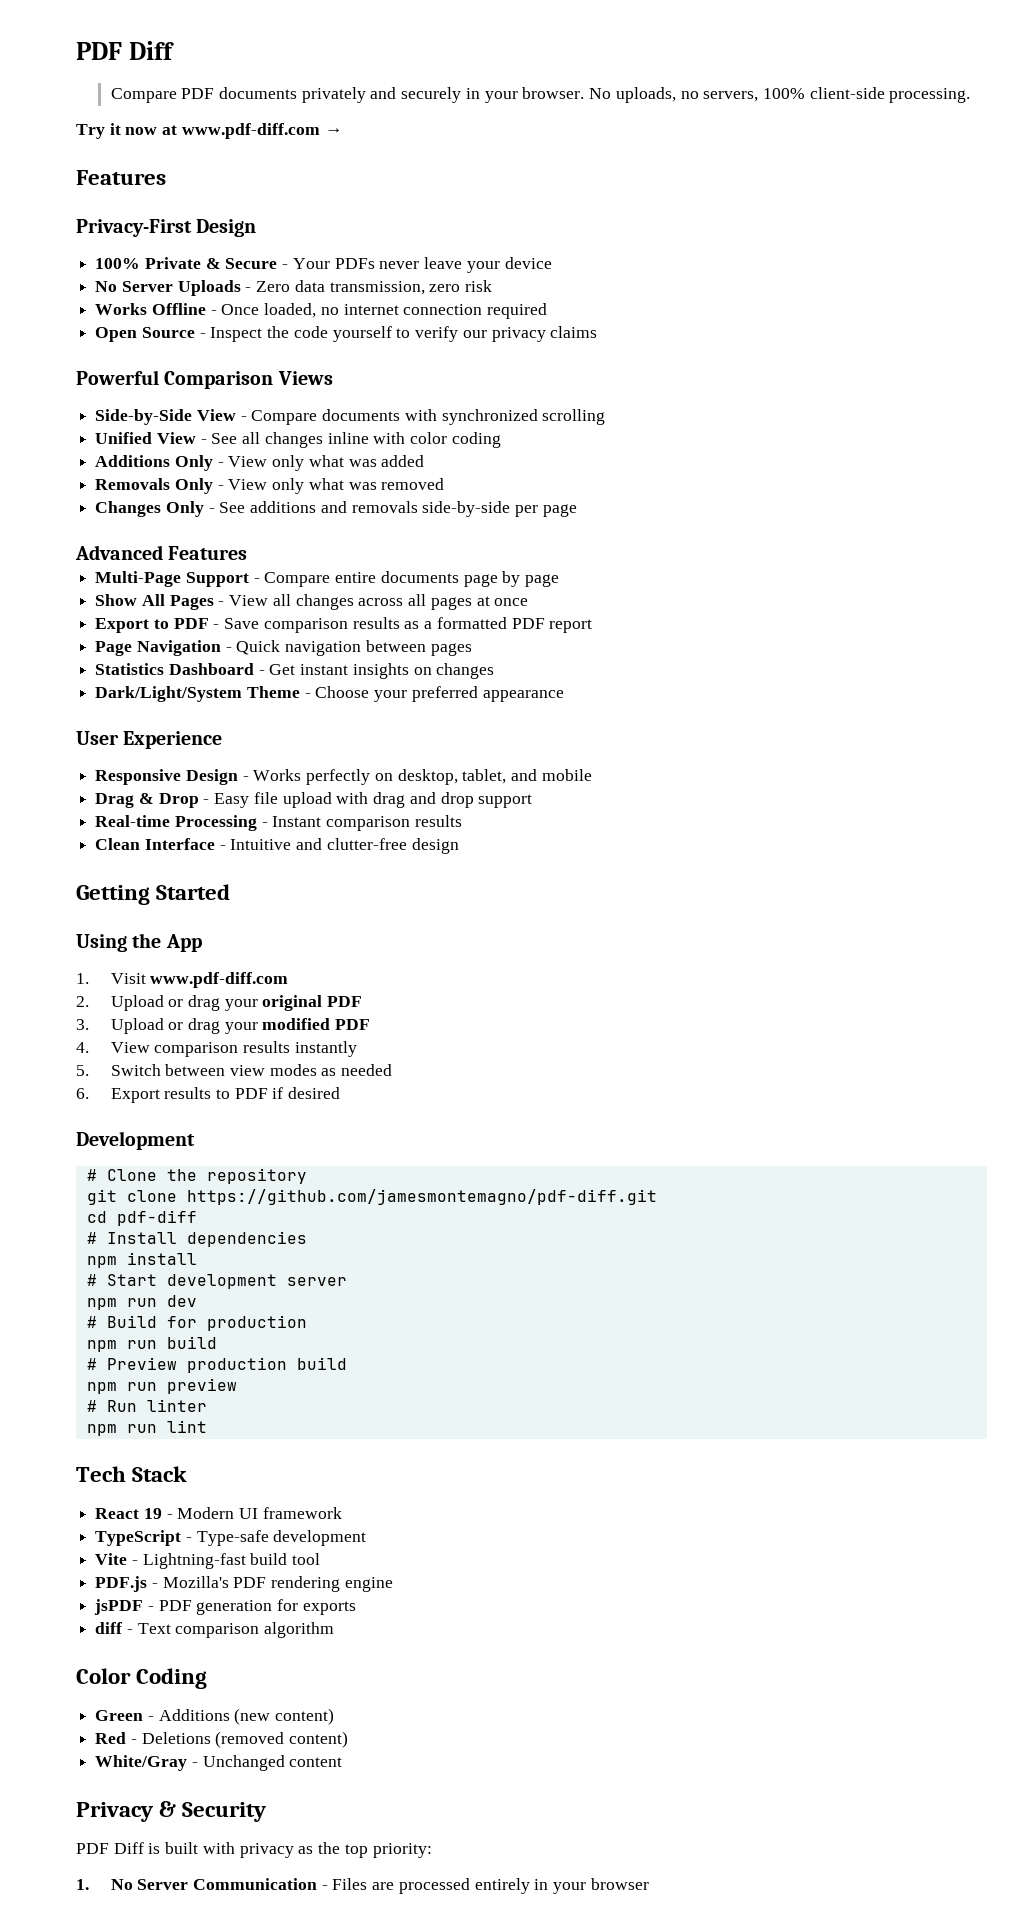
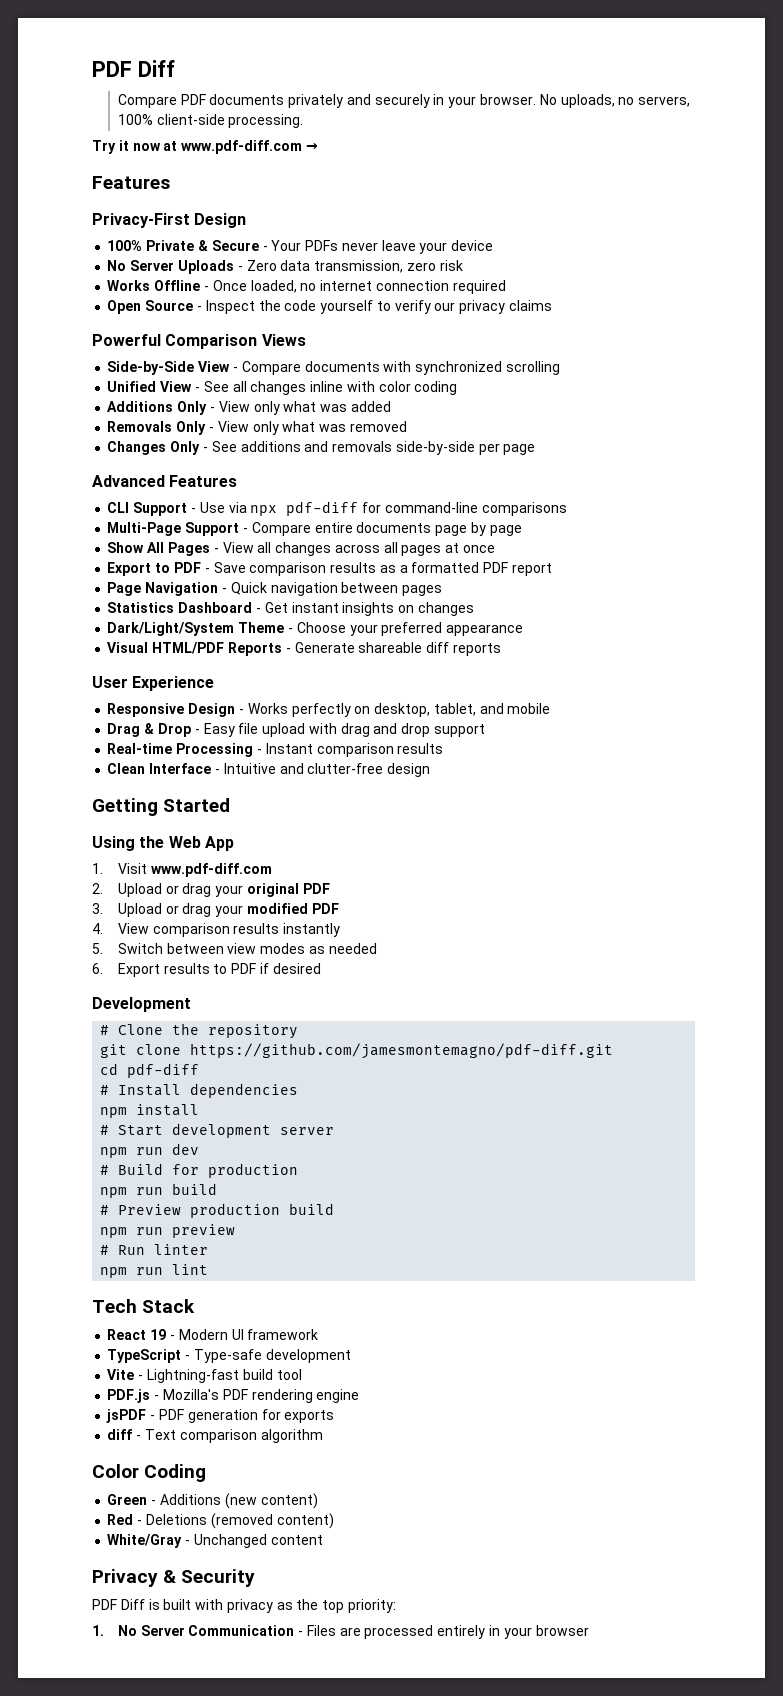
(248, 553) none -> [107,501,567,516] // CLI Support - Use via npx pdf-diff for command-line comparisons
(564, 696) none -> [107,642,501,656] // Visual HTML/PDF Reports - Generate shareable diff reports
(162, 940) none -> [168,836,201,848] Web

